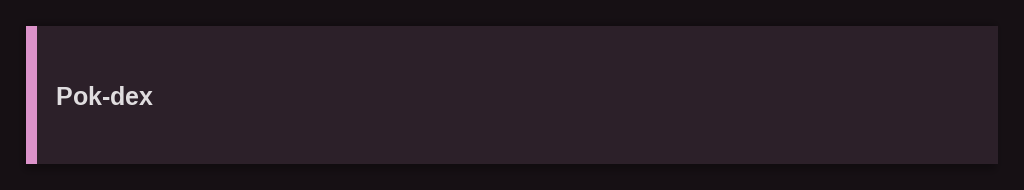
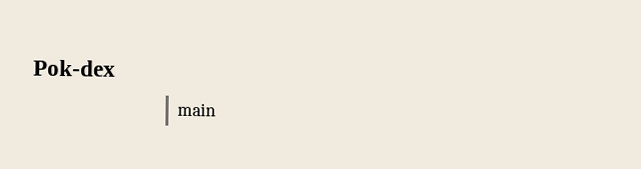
(153, 95) none -> [177,102,217,117] // main

